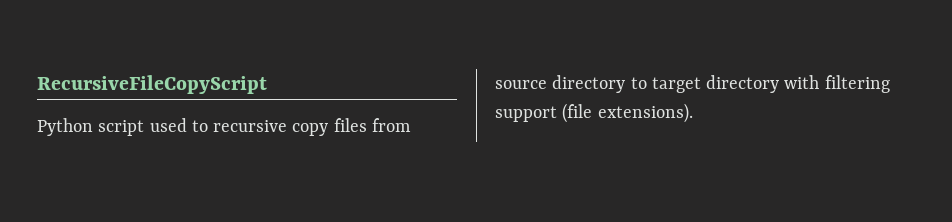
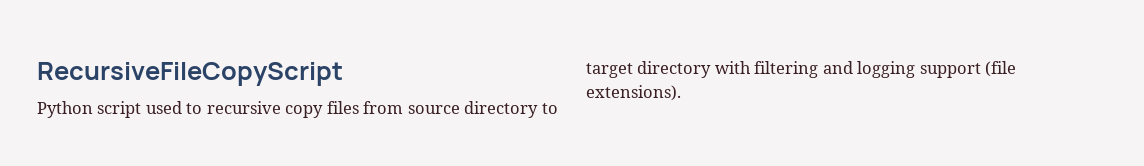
(890, 84) none -> [822,61,916,78] and logging

